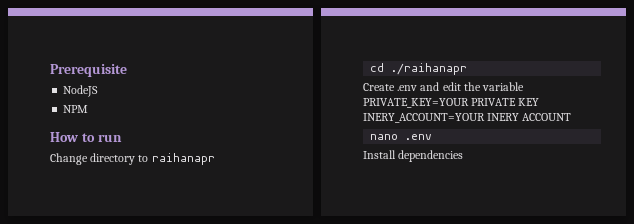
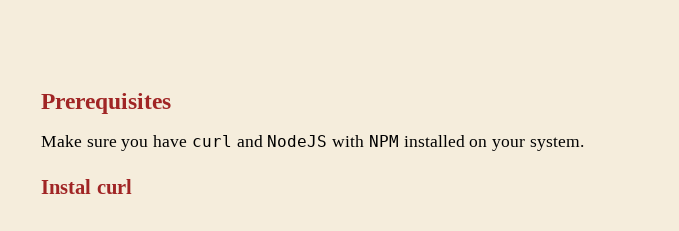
[50,64,127,77] [63,85,99,97] [63,105,89,113] [50,132,122,142] [50,153,215,165] [370,63,468,75] [363,82,525,91] [363,98,540,108] [363,113,572,123] [370,134,433,140] [363,150,464,162] Prerequisite // NodeJS // NPM // How to run // Change directory to raihanapr // cd ./raihanapr // Create .env and edit the variable PRIVATE_KEY=YOUR PRIVATE KEY INERY_ACCOUNT=YOUR INERY ACCOUNT // nano .env // Install dependencies -> [41,93,171,114] [41,135,584,151] [41,179,132,194] Prerequisites // Make sure you have curl and NodeJS with NPM installed on your system. // Instal curl

